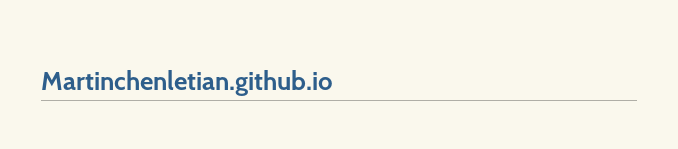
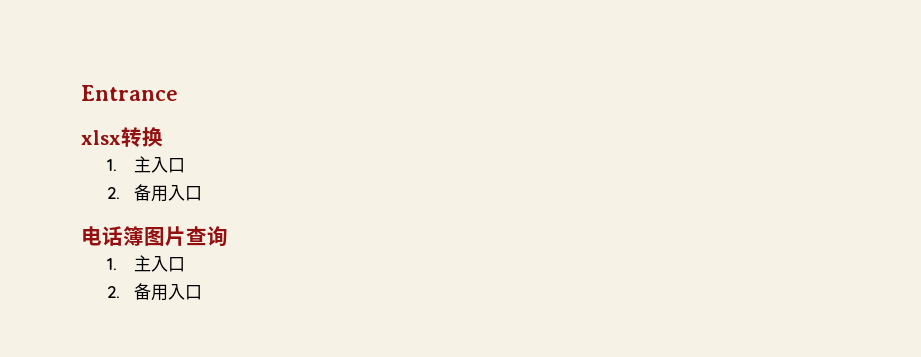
[41,70,333,96] Martinchenletian.github.io -> [81,85,178,101] [81,127,163,147] [107,156,185,173] [107,184,202,202] [81,226,228,247] [107,255,185,272] [107,283,202,301] Entrance // xlsx转换 // 1.主入口 // 2.备用入口 // 电话簿图片查询 // 1.主入口 // 2.备用入口

